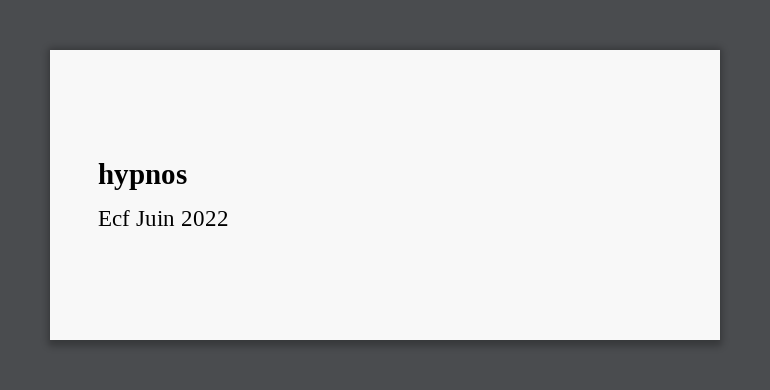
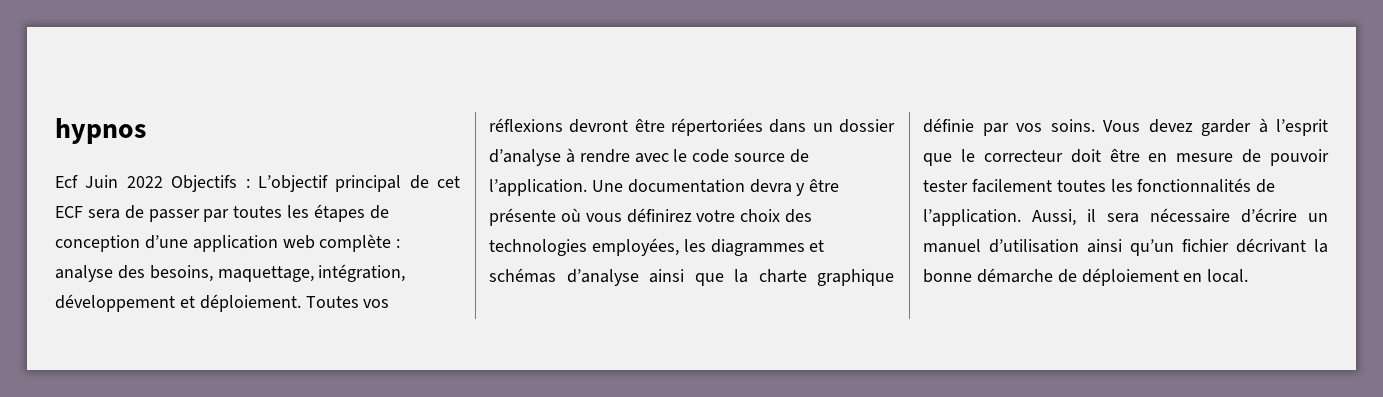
(230, 218) none -> [171,175,460,192] [55,204,389,222] [55,234,401,252] [55,264,406,282] [55,294,390,312] [489,118,895,136] [489,148,810,166] [489,179,840,196] [489,208,813,226] [489,238,825,256] [489,268,894,286] [923,118,1328,136] [923,149,1329,166] [923,178,1276,193] [923,208,1328,226] [923,238,1328,256] [923,268,1249,286] Objectifs : L’objectif principal de cet ECF sera de passer par toutes les étapes de conception d’une application web complète : analyse des besoins, maquettage, intégration, développement et déploiement. Toutes vos réflexions devront être répertoriées dans un dossier d’analyse à rendre avec le code source de l’application. Une documentation devra y être présente où vous définirez votre choix des technologies employées, les diagrammes et schémas d’analyse ainsi que la charte graphique définie par vos soins. Vous devez garder à l’esprit que le correcteur doit être en mesure de pouvoir tester facilement toutes les fonctionnalités de l’application. Aussi, il sera nécessaire d’écrire un manuel d’utilisation ainsi qu’un fichier décrivant la bonne démarche de déploiement en local.

